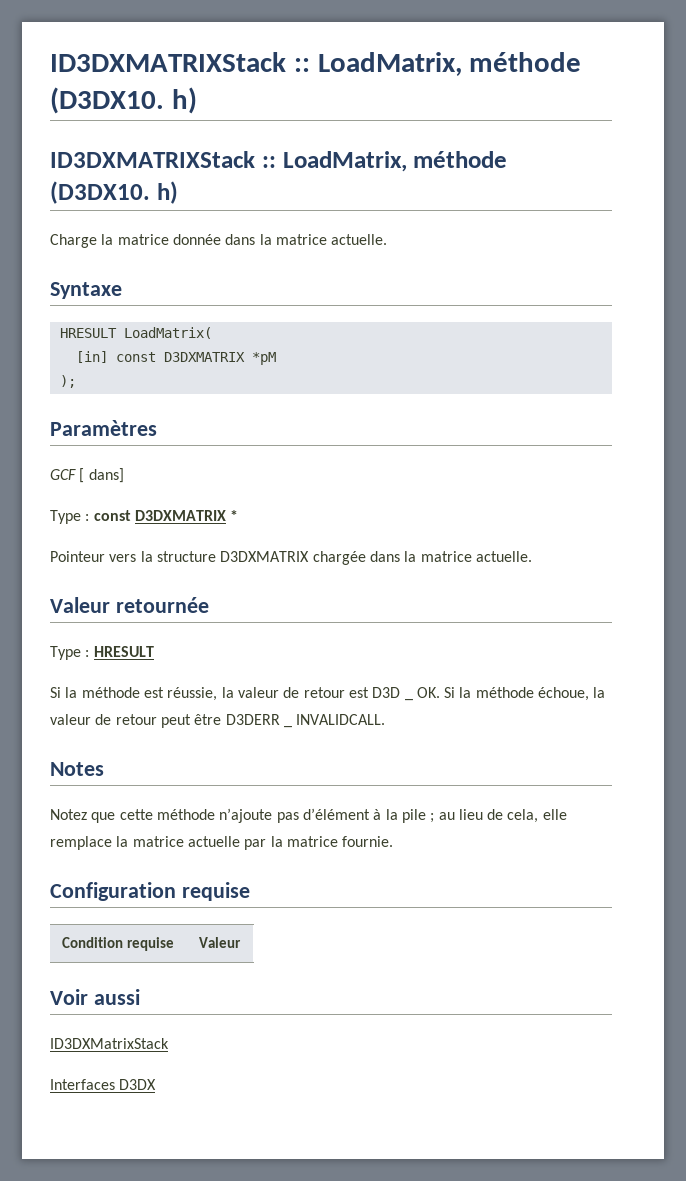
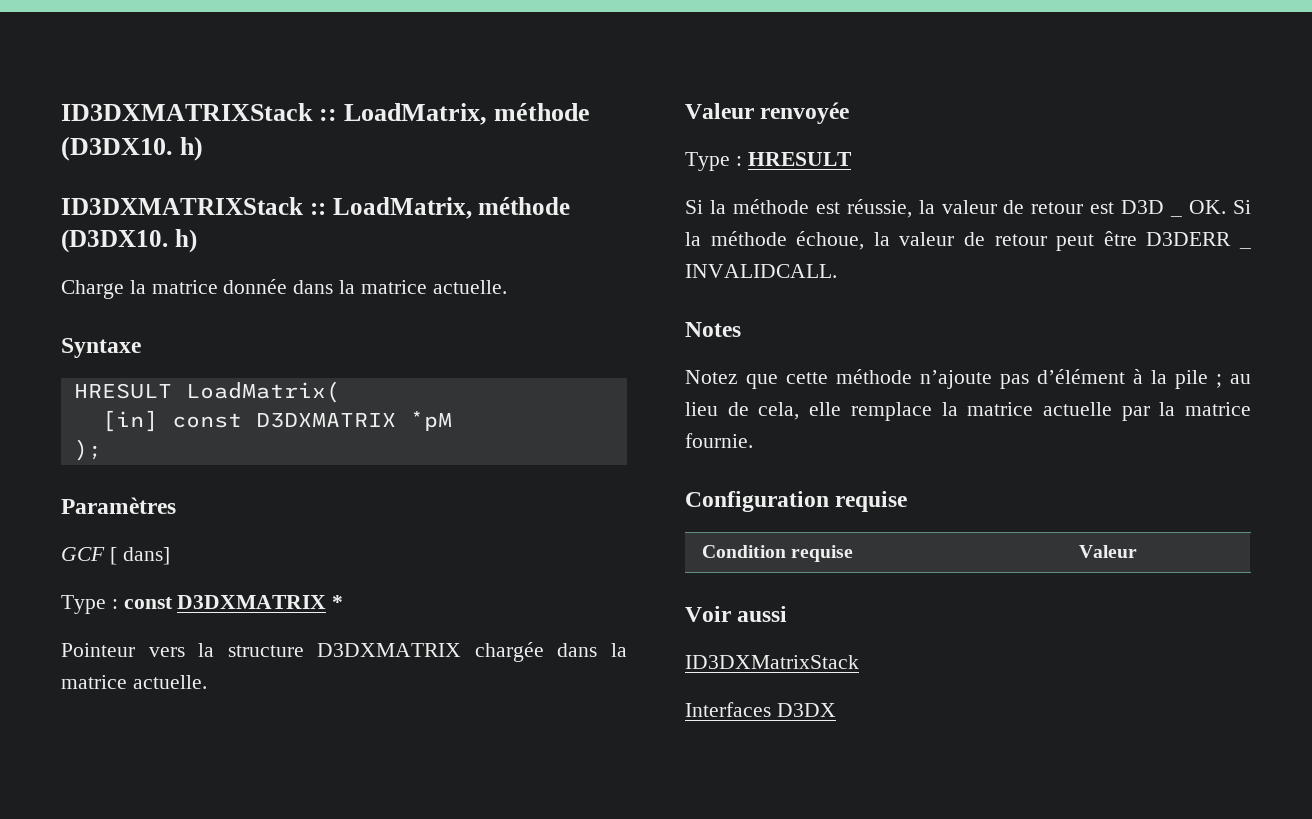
[115,597,209,613] retournée -> [760,102,850,124] renvoyée

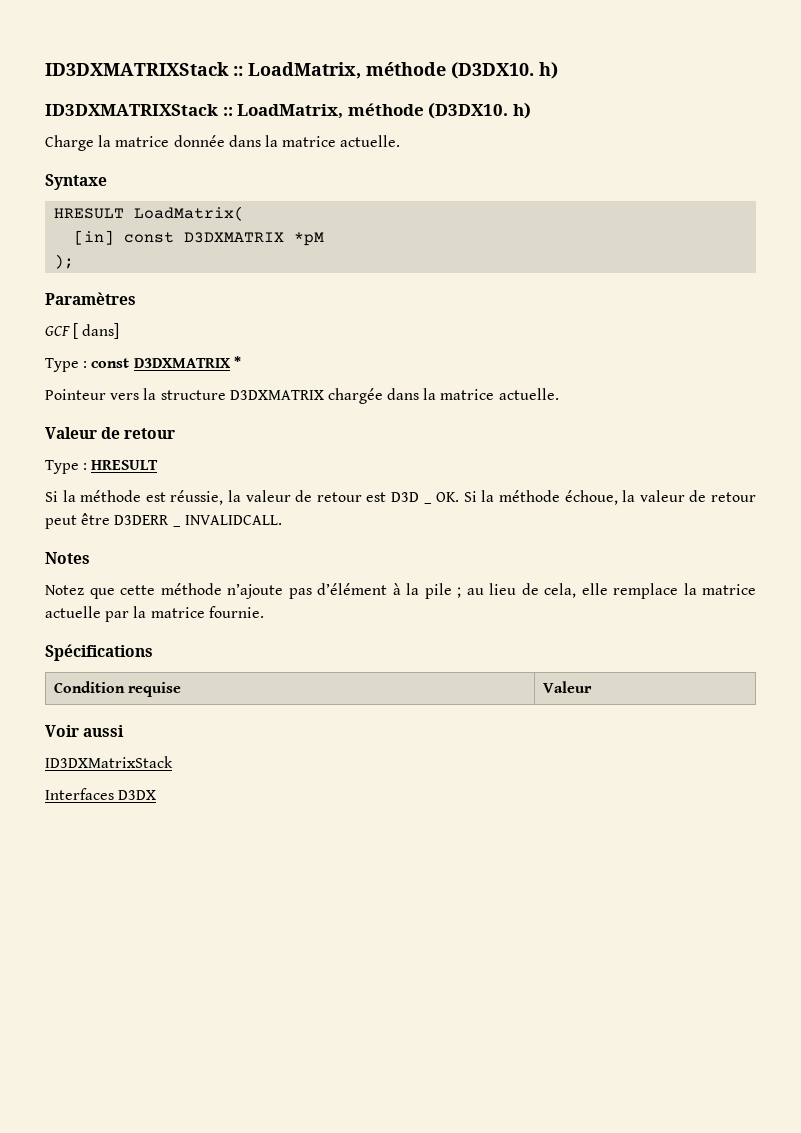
[760,102,850,124] renvoyée -> [101,427,176,439] de retour
[685,491,908,512] Configuration requise -> [45,644,153,661] Spécifications

